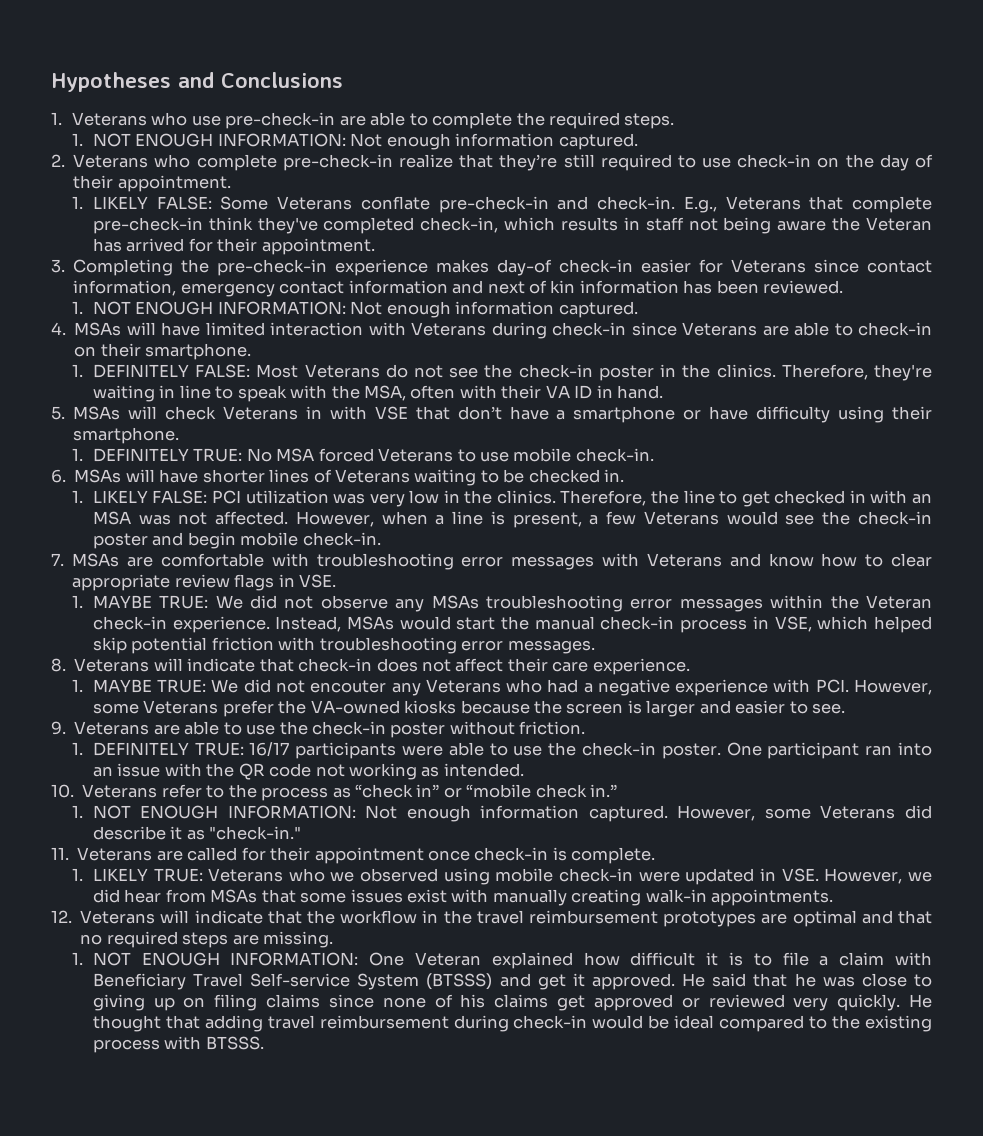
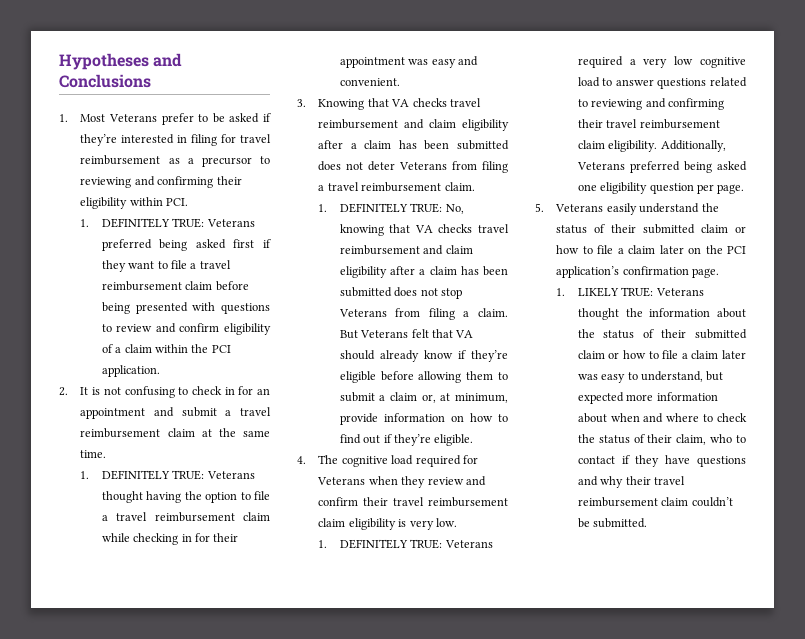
[71,112,675,129] [71,133,638,150] [51,154,934,171] [73,175,231,192] [71,196,932,213] [92,217,932,234] [92,238,375,255] [51,259,933,276] [73,280,844,297] [71,301,638,318] [51,322,933,339] [74,343,252,360] [71,364,933,381] [92,385,664,402] [51,406,932,423] [73,427,180,444] [71,448,654,462] [51,469,625,486] [71,490,933,507] [92,511,932,528] [92,532,381,549] [51,553,933,570] [72,574,337,591] [71,595,932,612] [92,616,932,633] [92,637,595,654] [51,658,690,675] [71,679,932,696] [92,700,846,717] [51,721,586,738] [71,742,933,759] [92,763,524,780] [51,784,618,801] [71,805,933,822] [92,826,302,840] [51,847,656,864] [71,868,933,885] [92,889,834,906] [51,910,932,927] [80,931,334,948] [71,952,933,969] [92,973,932,990] [92,994,932,1011] [92,1015,932,1032] [92,1036,264,1053] Veterans who use pre-check-in are able to complete the required steps. // 1. NOT ENOUGH INFORMATION: Not enough information captured. // 2. Veterans who complete pre-check-in realize that they’re still required to use check-in on the day of their appointment. // 1. LIKELY FALSE: Some Veterans conflate pre-check-in and check-in. E.g., Veterans that complete pre-check-in think they've completed check-in, which results in staff not being aware the Veteran has arrived for their appointment. // 3. Completing the pre-check-in experience makes day-of check-in easier for Veterans since contact information, emergency contact information and next of kin information has been reviewed. // 1. NOT ENOUGH INFORMATION: Not enough information captured. // 4. MSAs will have limited interaction with Veterans during check-in since Veterans are able to check-in on their smartphone. // 1. DEFINITELY FALSE: Most Veterans do not see the check-in poster in the clinics. Therefore, they're waiting in line to speak with the MSA, often with their VA ID in hand. // 5. MSAs will check Veterans in with VSE that don’t have a smartphone or have difficulty using their smartphone. // 1. DEFINITELY TRUE: No MSA forced Veterans to use mobile check-in. // 6. MSAs will have shorter lines of Veterans waiting to be checked in. // 1. LIKELY FALSE: PCI utilization was very low in the clinics. Therefore, the line to get checked in with an MSA was not affected. However, when a line is present, a few Veterans would see the check-in poster and begin mobile check-in. // 7. MSAs are comfortable with troubleshooting error messages with Veterans and know how to clear appropriate review flags in VSE. // 1. MAYBE TRUE: We did not observe any MSAs troubleshooting error messages within the Veteran check-in experience. Instead, MSAs would start the manual check-in process in VSE, which helped skip potential friction with troubleshooting error messages. // 8. Veterans will indicate that check-in does not affect their care experience. // 1. MAYBE TRUE: We did not encouter any Veterans who had a negative experience with PCI. However, some Veterans prefer the VA-owned kiosks because the screen is larger and easier to see. // 9. Veterans are able to use the check-in poster without friction. // 1. DEFINITELY TRUE: 16/17 participants were able to use the check-in poster. One participant ran into an issue with the QR code not working as intended. // 10. Veterans refer to the process as “check in” or “mobile check in.” // 1. NOT ENOUGH INFORMATION: Not enough information captured. However, some Veterans did describe it as "check-in." // 11. Veterans are called for their appointment once check-in is complete. // 1. LIKELY TRUE: Veterans who we observed using mobile check-in were updated in VSE. However, we did hear from MSAs that some issues exist with manually creating walk-in appointments. // 12. Veterans will indicate that the workflow in the travel reimbursement prototypes are optimal and that no required steps are missing. // 1. NOT ENOUGH INFORMATION: One Veteran explained how difficult it is to file a claim with Beneficiary Travel Self-service System (BTSSS) and get it approved. He said that he was close to giving up on filing claims since none of his claims get approved or reviewed very quickly. He thought that adding travel reimbursement during check-in would be ideal compared to the existing process with BTSSS. -> [80,113,272,125] [80,134,271,146] [80,155,270,167] [80,176,242,188] [80,197,189,209] [80,218,255,228] [101,239,271,251] [101,260,231,272] [101,281,249,291] [101,302,270,314] [101,323,271,335] [101,344,231,353] [101,365,160,377] [59,386,270,398] [80,407,271,419] [80,428,270,438] [80,450,107,458] [80,470,255,480] [101,491,270,503] [101,512,270,522] [101,533,239,545] [339,56,478,68] [339,78,400,86] [297,98,481,110] [318,119,509,131] [318,140,509,150] [318,161,508,173] [318,182,475,192] [318,203,464,214] [339,224,509,236] [339,245,473,255] [339,266,508,278] [339,287,462,299] [338,308,508,320] [339,329,474,339] [339,350,508,362] [339,371,508,383] [339,392,508,403] [339,413,508,425] [339,434,474,446] [297,455,478,467] [317,476,486,488] [318,497,508,507] [318,518,457,530] [318,539,493,549] [577,56,746,68] [577,77,747,89] [577,98,724,110] [577,119,720,129] [577,140,726,152] [576,161,747,173] [577,182,745,194] [535,203,719,215] [556,224,746,234] [556,245,746,254] [556,266,720,278] [556,287,704,297] [577,308,746,320] [577,329,747,339] [577,350,746,359] [577,371,724,383] [577,392,718,404] [577,413,747,423] [577,434,746,445] [577,455,746,467] [577,476,685,488] [577,497,733,507] [577,518,648,528] Most Veterans prefer to be asked if they’re interested in filing for travel reimbursement as a precursor to reviewing and confirming their eligibility within PCI. // 1. DEFINITELY TRUE: Veterans preferred being asked first if they want to file a travel reimbursement claim before being presented with questions to review and confirm eligibility of a claim within the PCI application. // 2. It is not confusing to check in for an appointment and submit a travel reimbursement claim at the same time. // 1. DEFINITELY TRUE: Veterans thought having the option to file a travel reimbursement claim while checking in for their appointment was easy and convenient. // 3. Knowing that VA checks travel reimbursement and claim eligibility after a claim has been submitted does not deter Veterans from filing a travel reimbursement claim. // 1. DEFINITELY TRUE: No, knowing that VA checks travel reimbursement and claim eligibility after a claim has been submitted does not stop Veterans from filing a claim. But Veterans felt that VA should already know if they’re eligible before allowing them to submit a claim or, at minimum, provide information on how to find out if they’re eligible. // 4. The cognitive load required for Veterans when they review and confirm their travel reimbursement claim eligibility is very low. // 1. DEFINITELY TRUE: Veterans required a very low cognitive load to answer questions related to reviewing and confirming their travel reimbursement claim eligibility. Additionally, Veterans preferred being asked one eligibility question per page. // 5. Veterans easily understand the status of their submitted claim or how to file a claim later on the PCI application’s confirmation page. // 1. LIKELY TRUE: Veterans thought the information about the status of their submitted claim or how to file a claim later was easy to understand, but expected more information about when and where to check the status of their claim, who to contact if they have questions and why their travel reimbursement claim couldn’t be submitted.

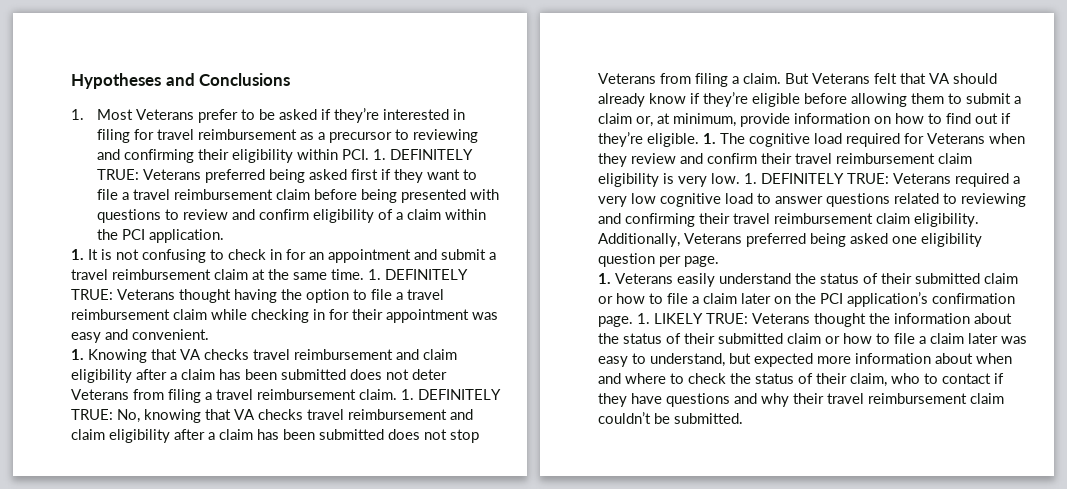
(189, 202) // -> (369, 154) none
[59,387,68,396] 2. -> [71,249,84,260] 1.
(107, 454) // -> (364, 274) none
[297,99,306,107] 3. -> [71,349,84,360] 1.
(475, 186) // -> (397, 394) none
[297,456,306,464] // 4. -> [703,133,716,144] 1.
(457, 522) // -> (740, 178) none
[535,203,544,212] 5. -> [598,273,611,284] 1.
(720, 273) // -> (633, 321) none

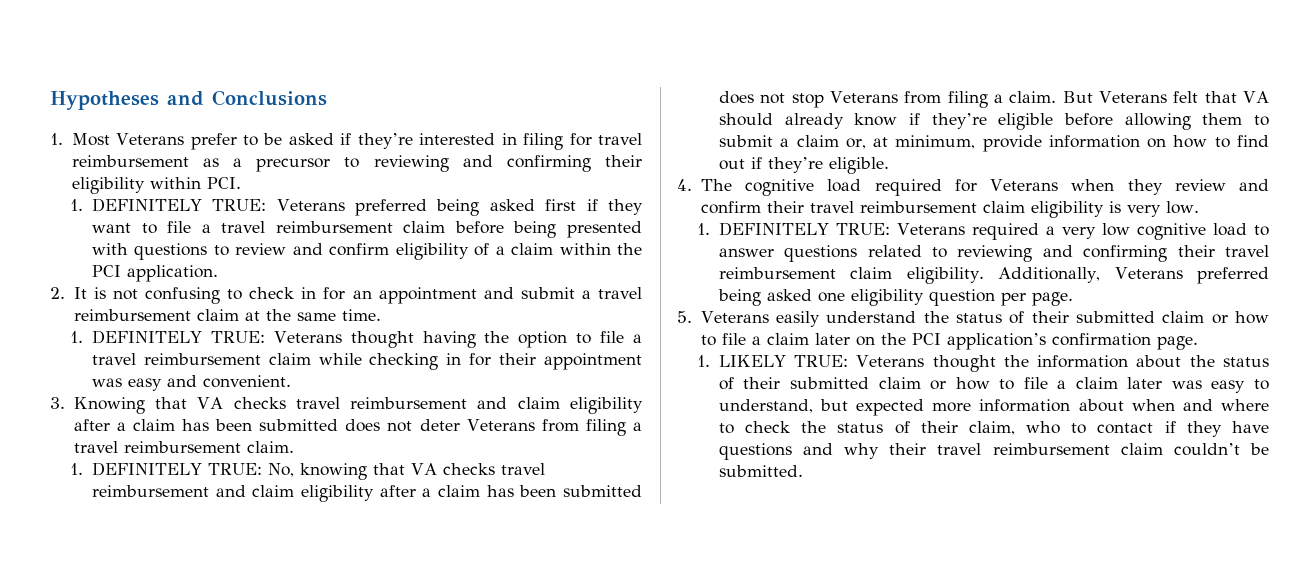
(369, 154) none -> (241, 183) //
[71,249,84,260] 1. -> [50,287,65,299] 2.
(364, 274) none -> (381, 315) //
[71,349,84,360] 1. -> [50,397,65,409] 3.
(397, 394) none -> (294, 447) //
[703,133,716,144] 1. -> [677,179,692,191] // 4.
(740, 178) none -> (1199, 207) //
[598,273,611,284] 1. -> [677,311,692,323] 5.
(633, 321) none -> (1198, 343) //

